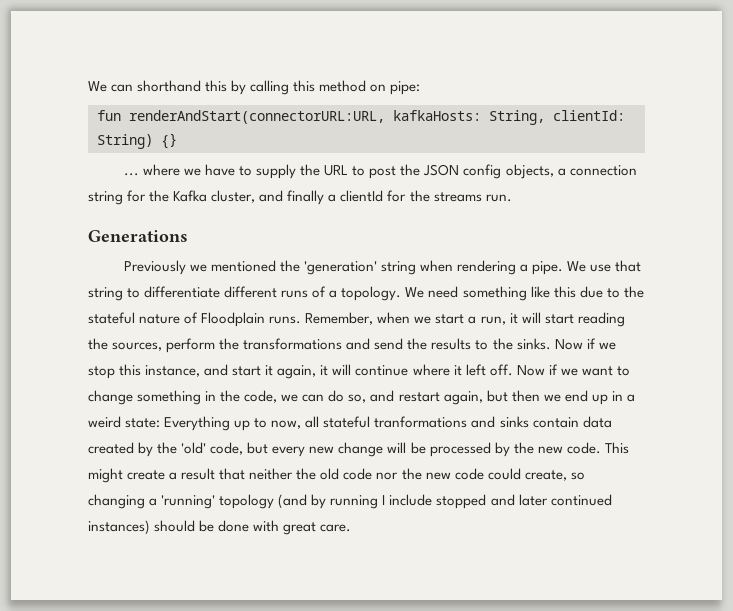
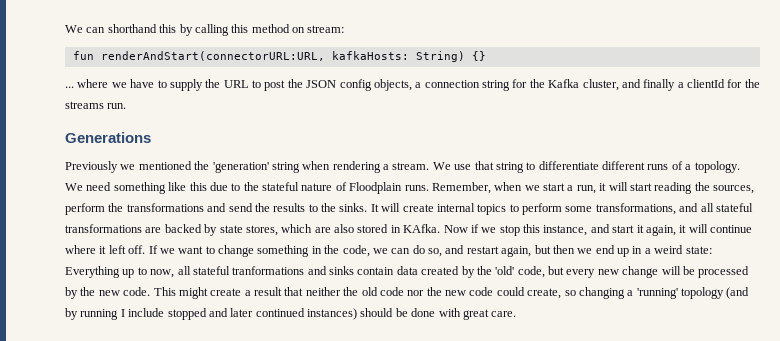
[390,81,421,95] pipe: -> [307,25,345,33] stream:
[489,110,625,125] String, clientId: -> (409, 55) none
[532,261,564,275] pipe. -> [392,162,430,170] stream.
(551, 344) none -> [370,203,753,215] [65,224,441,236] It will create internal topics to perform some transformations, and all stateful transformations are backed by state stores, which are also stored in KAfka.
[516,364,558,376] Now if -> [148,245,158,254] If

